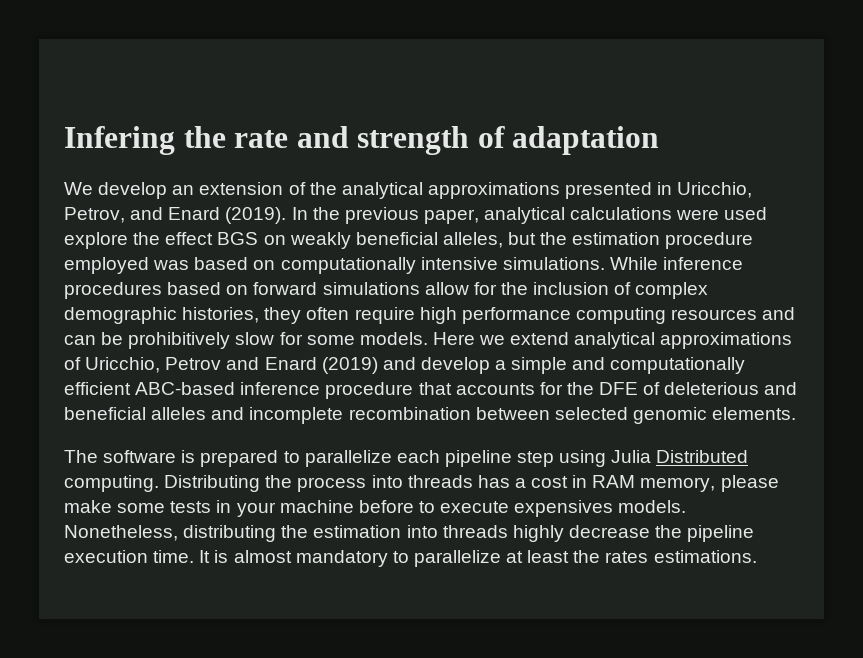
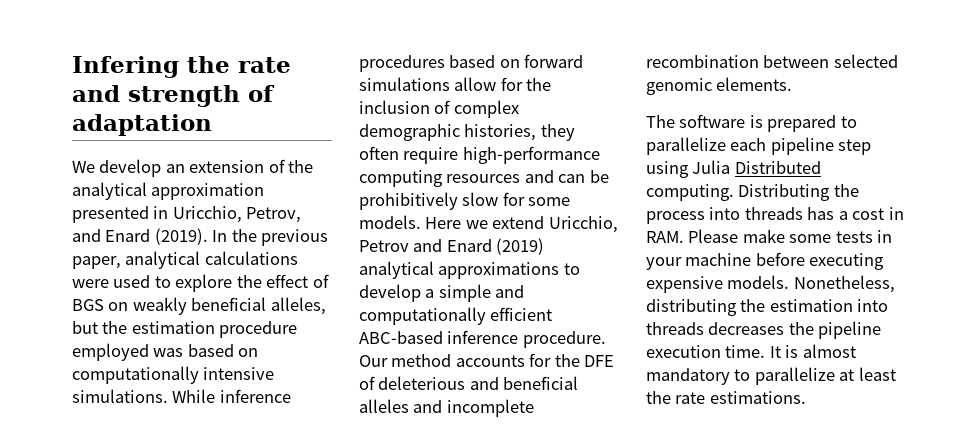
[427,182,560,199] approximations -> [151,183,265,200] approximation
(768, 213) none -> [154,276,171,288] to
(214, 238) none -> [312,274,329,288] of
[419,307,571,324] high performance -> [462,146,600,164] high-performance
[574,332,793,349] [64,357,81,370] analytical approximations of -> (545, 222) none
[382,357,416,370] and -> [359,261,580,279] analytical approximations to
[325,382,452,399] procedure that -> [522,331,606,348] [359,354,452,367] procedure. Our method
[592,475,779,492] RAM memory, please -> [646,229,739,243] RAM. Please
[418,500,614,517] to execute expensives -> [809,253,885,270] [646,276,723,293] executing expensive
[512,525,650,542] highly decrease -> [708,322,785,335] decreases
[605,551,649,563] rates -> [675,392,706,404] rate

